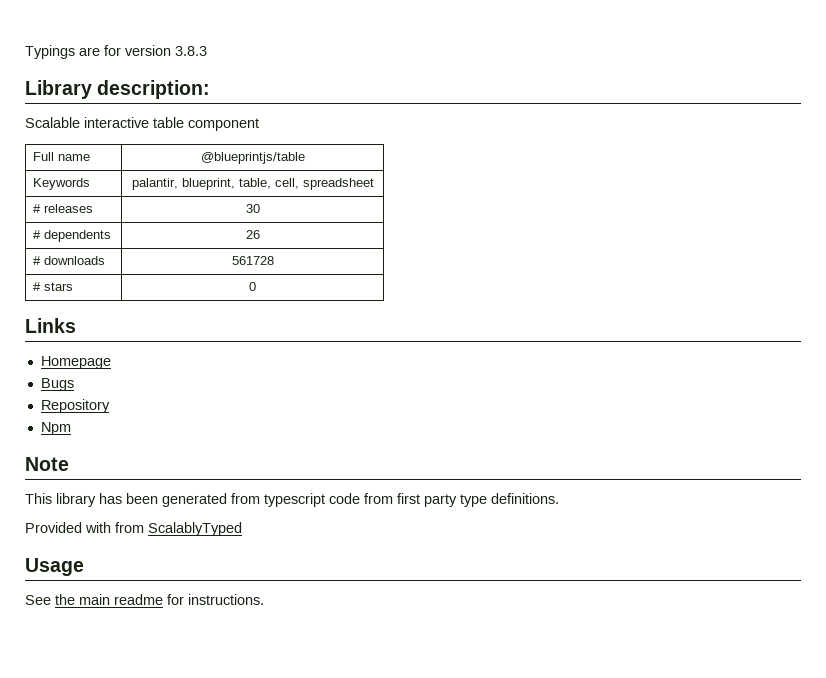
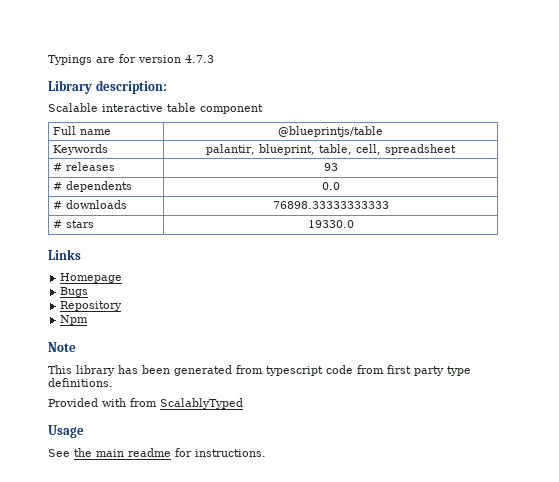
[175,46,207,56] 3.8.3 -> [185,55,214,63] 4.7.3
[245,204,260,213] 30 -> [323,163,338,171] 93
[245,230,260,239] 26 -> [321,182,340,190] 0.0
[231,256,274,265] 561728 -> [272,201,389,209] 76898.33333333333
[249,282,256,291] 0 -> [307,220,354,228] 19330.0

